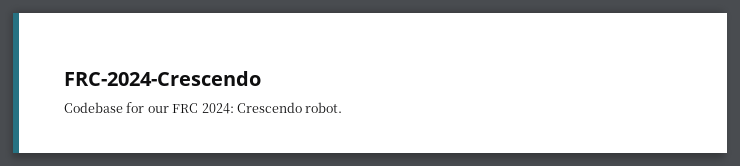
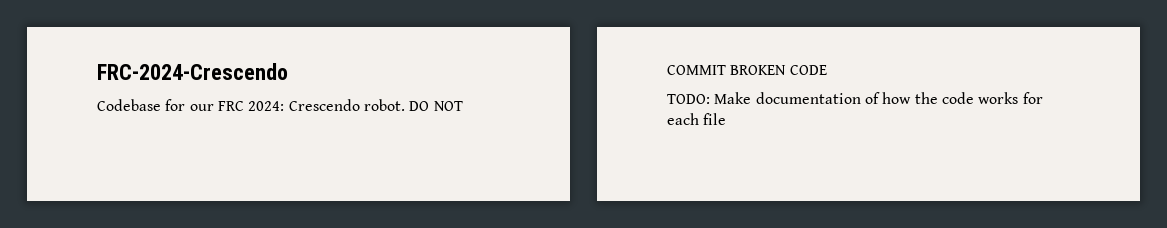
(343, 107) none -> [409,101,463,111] [667,65,827,75] [667,92,1043,104] [667,113,727,125] DO NOT COMMIT BROKEN CODE // TODO: Make documentation of how the code works for each file

